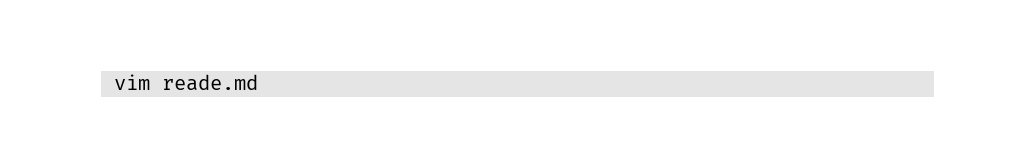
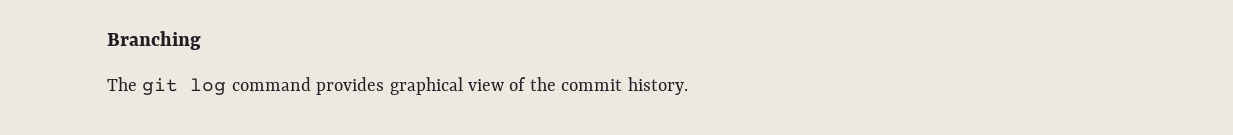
[113,74,258,91] vim reade.md -> [107,31,201,50] [107,77,688,95] Branching // The git log command provides graphical view of the commit history.

